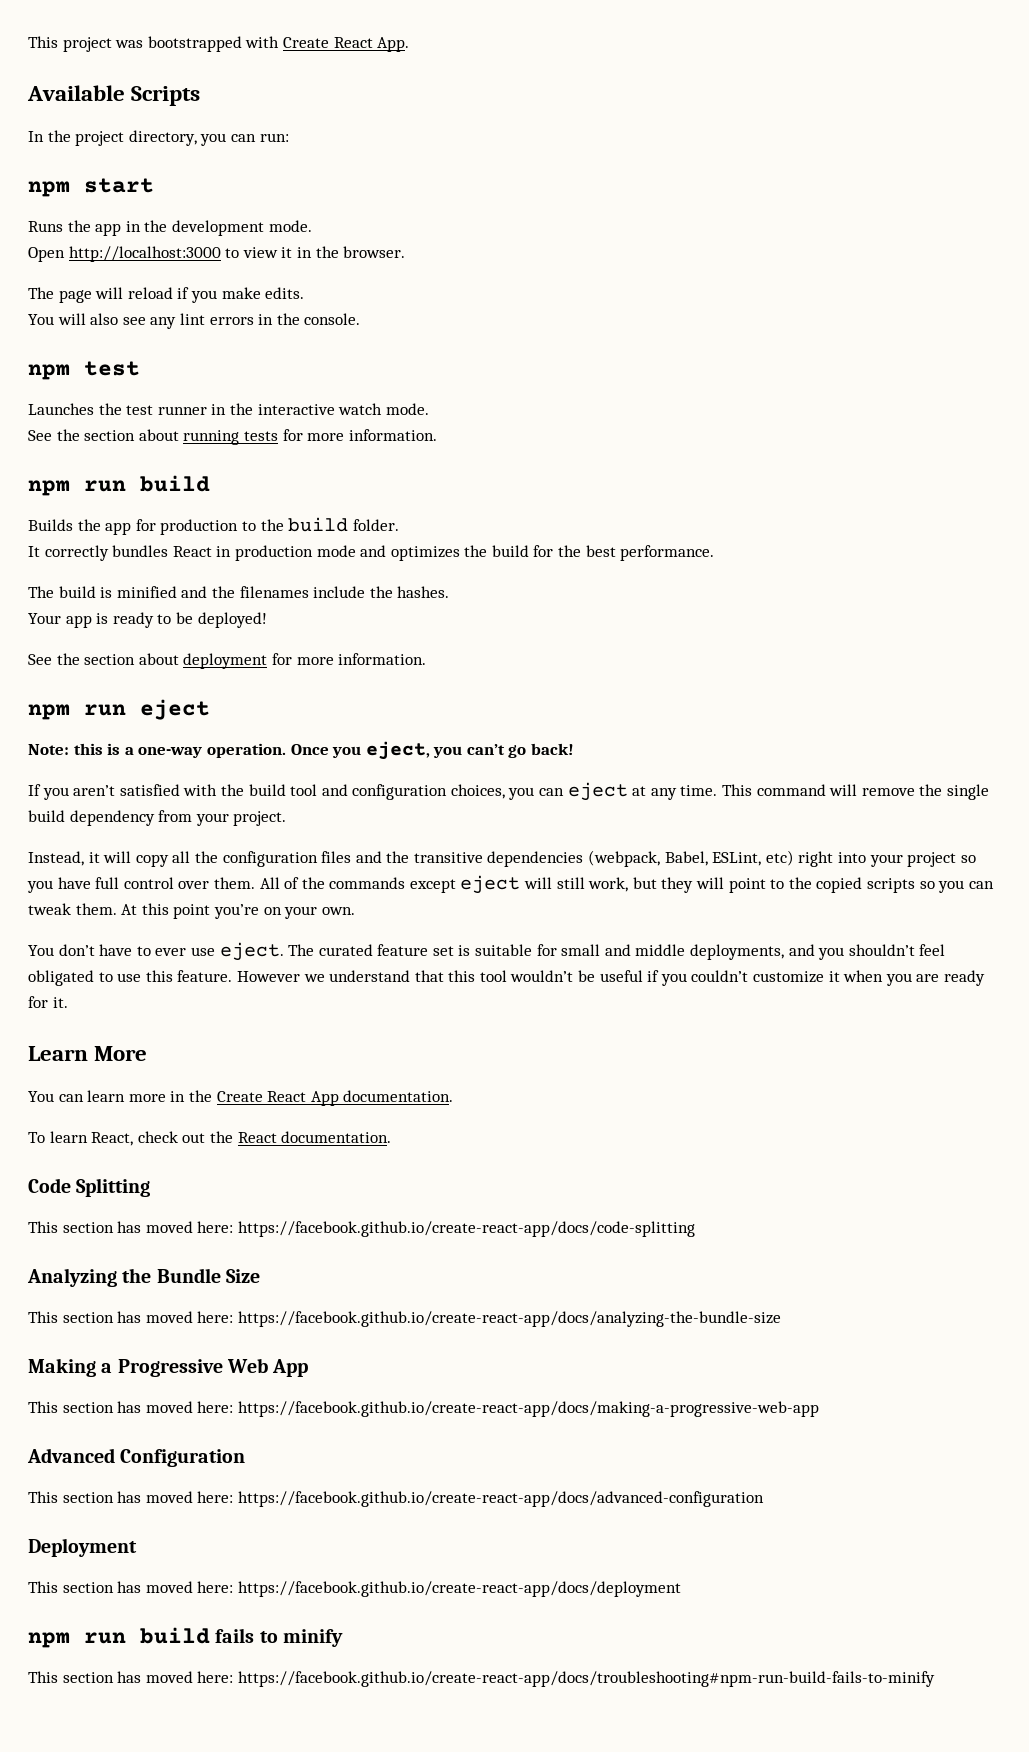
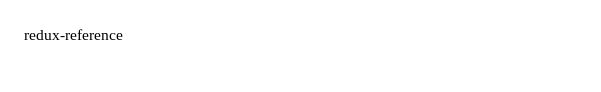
[28,36,410,52] [27,85,201,106] [28,130,289,146] [28,178,154,197] [28,220,312,236] [28,246,406,262] [28,287,305,303] [28,313,361,329] [28,361,140,380] [28,403,429,415] [28,429,437,445] [28,475,210,496] [28,517,399,535] [28,545,715,561] [28,586,450,598] [28,612,267,628] [28,653,427,669] [28,699,210,720] [28,741,575,760] [28,782,989,801] [28,810,287,826] [28,850,976,867] [27,875,994,894] [28,903,355,919] [28,942,946,961] [28,970,985,986] [28,996,68,1008] [28,1046,148,1061] [28,1090,454,1106] [28,1131,392,1146] [28,1178,151,1197] [28,1221,695,1237] [27,1268,260,1287] [28,1311,781,1327] [28,1358,309,1377] [28,1401,819,1417] [27,1448,246,1467] [28,1491,764,1507] [28,1538,137,1557] [28,1581,681,1597] [28,1627,343,1648] [28,1671,935,1687] This project was bootstrapped with Create React App. // Available Scripts // In the project directory, you can run: // npm start // Runs the app in the development mode. // Open http://localhost:3000 to view it in the browser. // The page will reload if you make edits. // You will also see any lint errors in the console. // npm test // Launches the test runner in the interactive watch mode. // See the section about running tests for more information. // npm run build // Builds the app for production to the build folder. // It correctly bundles React in production mode and optimizes the build for the best performance. // The build is minified and the filenames include the hashes. // Your app is ready to be deployed! // See the section about deployment for more information. // npm run eject // Note: this is a one-way operation. Once you eject, you can’t go back! // If you aren’t satisfied with the build tool and configuration choices, you can eject at any time. This command will remove the single build dependency from your project. // Instead, it will copy all the configuration files and the transitive dependencies (webpack, Babel, ESLint, etc) right into your project so you have full control over them. All of the commands except eject will still work, but they will point to the copied scripts so you can tweak them. At this point you’re on your own. // You don’t have to ever use eject. The curated feature set is suitable for small and middle deployments, and you shouldn’t feel obligated to use this feature. However we understand that this tool wouldn’t be useful if you couldn’t customize it when you are ready for it. // Learn More // You can learn more in the Create React App documentation. // To learn React, check out the React documentation. // Code Splitting // This section has moved here: https://facebook.github.io/create-react-app/docs/code-splitting // Analyzing the Bundle Size // This section has moved here: https://facebook.github.io/create-react-app/docs/analyzing-the-bundle-size // Making a Progressive Web App // This section has moved here: https://facebook.github.io/create-react-app/docs/making-a-progressive-web-app // Advanced Configuration // This section has moved here: https://facebook.github.io/create-react-app/docs/advanced-configuration // Deployment // This section has moved here: https://facebook.github.io/create-react-app/docs/deployment // npm run build fails to minify // This section has moved here: https://facebook.github.io/create-react-app/docs/troubleshooting#npm-run-build-fails-to-minify -> [24,29,123,40] redux-reference

